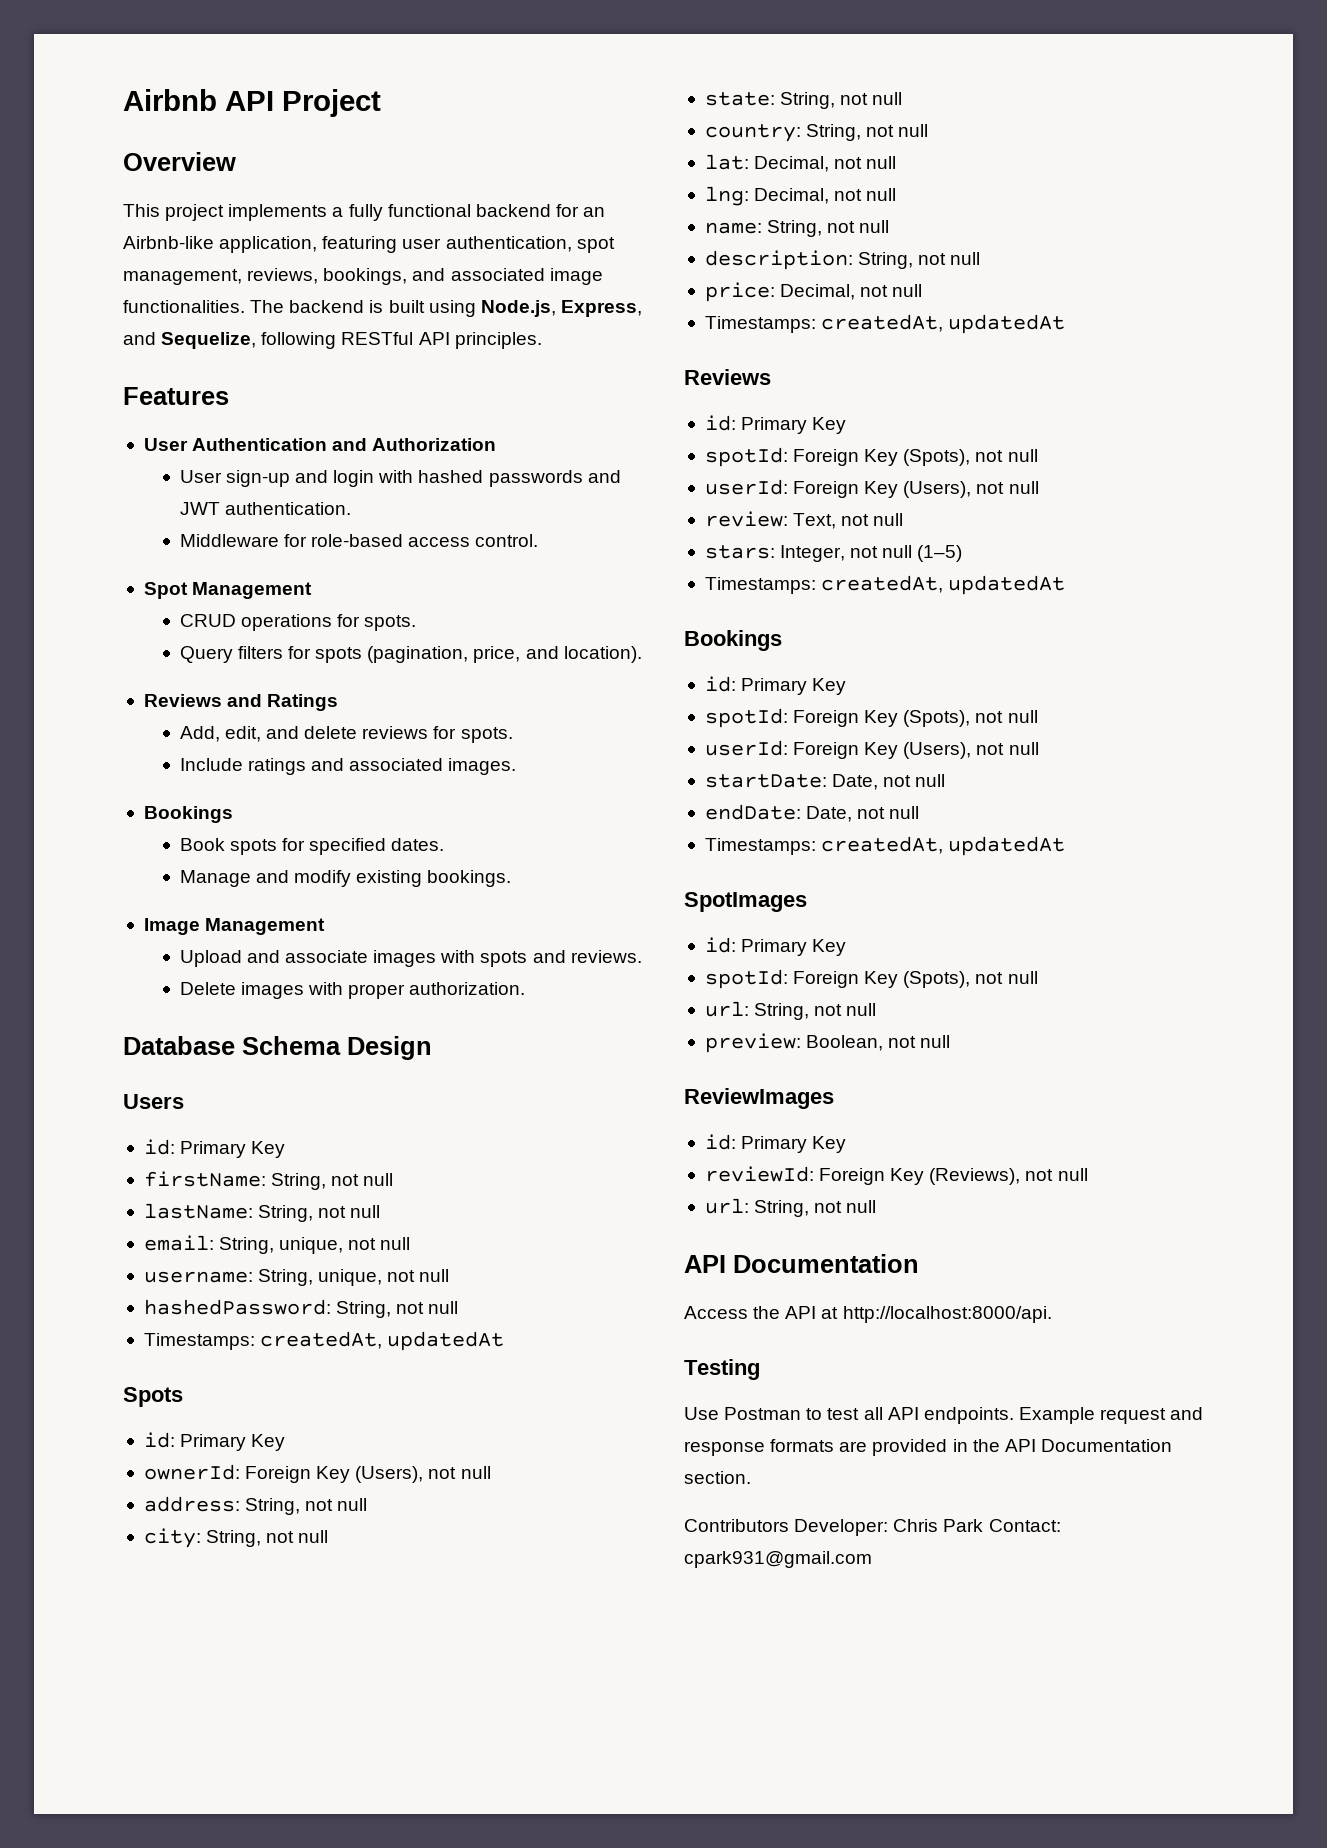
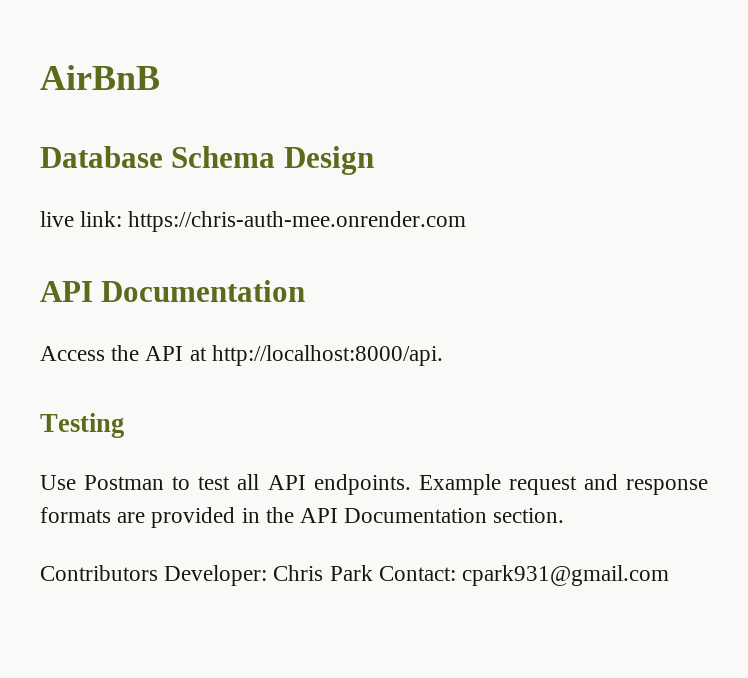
[123,89,381,117] [123,152,236,171] [123,204,606,221] [123,236,615,253] [123,268,603,285] [123,300,642,317] [123,332,542,349] [123,387,229,405] [143,438,497,451] [179,470,621,487] [179,502,351,515] [179,534,539,547] [143,582,313,599] [179,614,417,631] [179,646,642,663] [143,694,339,711] [179,726,513,743] [179,758,517,775] [143,806,233,823] [179,838,445,855] [179,870,512,887] [143,918,326,935] [179,950,642,967] [179,982,526,999] [123,1036,432,1060] [123,1094,184,1109] [143,1139,286,1158] [143,1171,394,1190] [143,1203,381,1222] [143,1235,411,1254] [143,1269,450,1286] [143,1299,459,1318] [143,1331,505,1351] [123,1387,183,1407] [143,1432,286,1451] [143,1464,491,1483] [143,1496,368,1515] [143,1528,329,1548] [704,92,903,109] [704,124,929,142] [704,154,897,172] [704,186,897,206] [704,220,890,237] [704,250,981,270] [704,282,923,302] [704,314,1066,334] [684,369,771,385] [704,415,847,434] [704,447,1038,467] [704,479,1039,498] [704,511,904,529] [704,545,963,562] [704,575,1066,595] [684,630,782,651] [704,676,847,695] [704,708,1038,728] [704,740,1039,759] [704,774,946,790] [704,804,920,822] [704,836,1066,856] [684,892,807,912] [704,937,847,956] [704,969,1038,989] [704,1001,877,1020] [704,1033,951,1053] [684,1088,834,1109] [704,1134,847,1153] [704,1166,1088,1185] [704,1198,877,1217] Airbnb API Project // Overview // This project implements a fully functional backend for an Airbnb-like application, featuring user authentication, spot management, reviews, bookings, and associated image functionalities. The backend is built using Node.js, Express, and Sequelize, following RESTful API principles. // Features // User Authentication and Authorization // User sign-up and login with hashed passwords and JWT authentication. // Middleware for role-based access control. // Spot Management // CRUD operations for spots. // Query filters for spots (pagination, price, and location). // Reviews and Ratings // Add, edit, and delete reviews for spots. // Include ratings and associated images. // Bookings // Book spots for specified dates. // Manage and modify existing bookings. // Image Management // Upload and associate images with spots and reviews. // Delete images with proper authorization. // Database Schema Design // Users // id: Primary Key // firstName: String, not null // lastName: String, not null // email: String, unique, not null // username: String, unique, not null // hashedPassword: String, not null // Timestamps: createdAt, updatedAt // Spots // id: Primary Key // ownerId: Foreign Key (Users), not null // address: String, not null // city: String, not null // state: String, not null // country: String, not null // lat: Decimal, not null // lng: Decimal, not null // name: String, not null // description: String, not null // price: Decimal, not null // Timestamps: createdAt, updatedAt // Reviews // id: Primary Key // spotId: Foreign Key (Spots), not null // userId: Foreign Key (Users), not null // review: Text, not null // stars: Integer, not null (1–5) // Timestamps: createdAt, updatedAt // Bookings // id: Primary Key // spotId: Foreign Key (Spots), not null // userId: Foreign Key (Users), not null // startDate: Date, not null // endDate: Date, not null // Timestamps: createdAt, updatedAt // SpotImages // id: Primary Key // spotId: Foreign Key (Spots), not null // url: String, not null // preview: Boolean, not null // ReviewImages // id: Primary Key // reviewId: Foreign Key (Reviews), not null // url: String, not null -> [40,65,160,90] [40,146,374,175] [40,211,467,232] AirBnB // Database Schema Design // live link: https://chris-auth-mee.onrender.com

